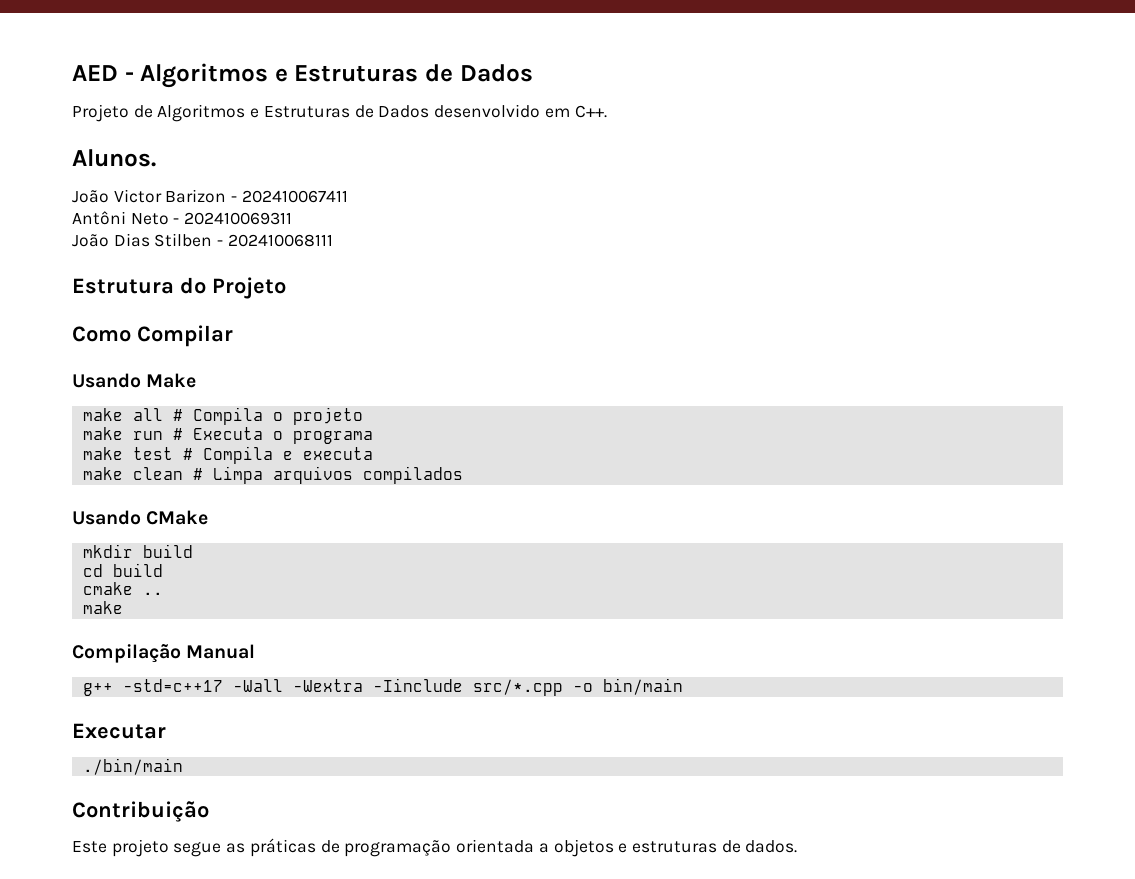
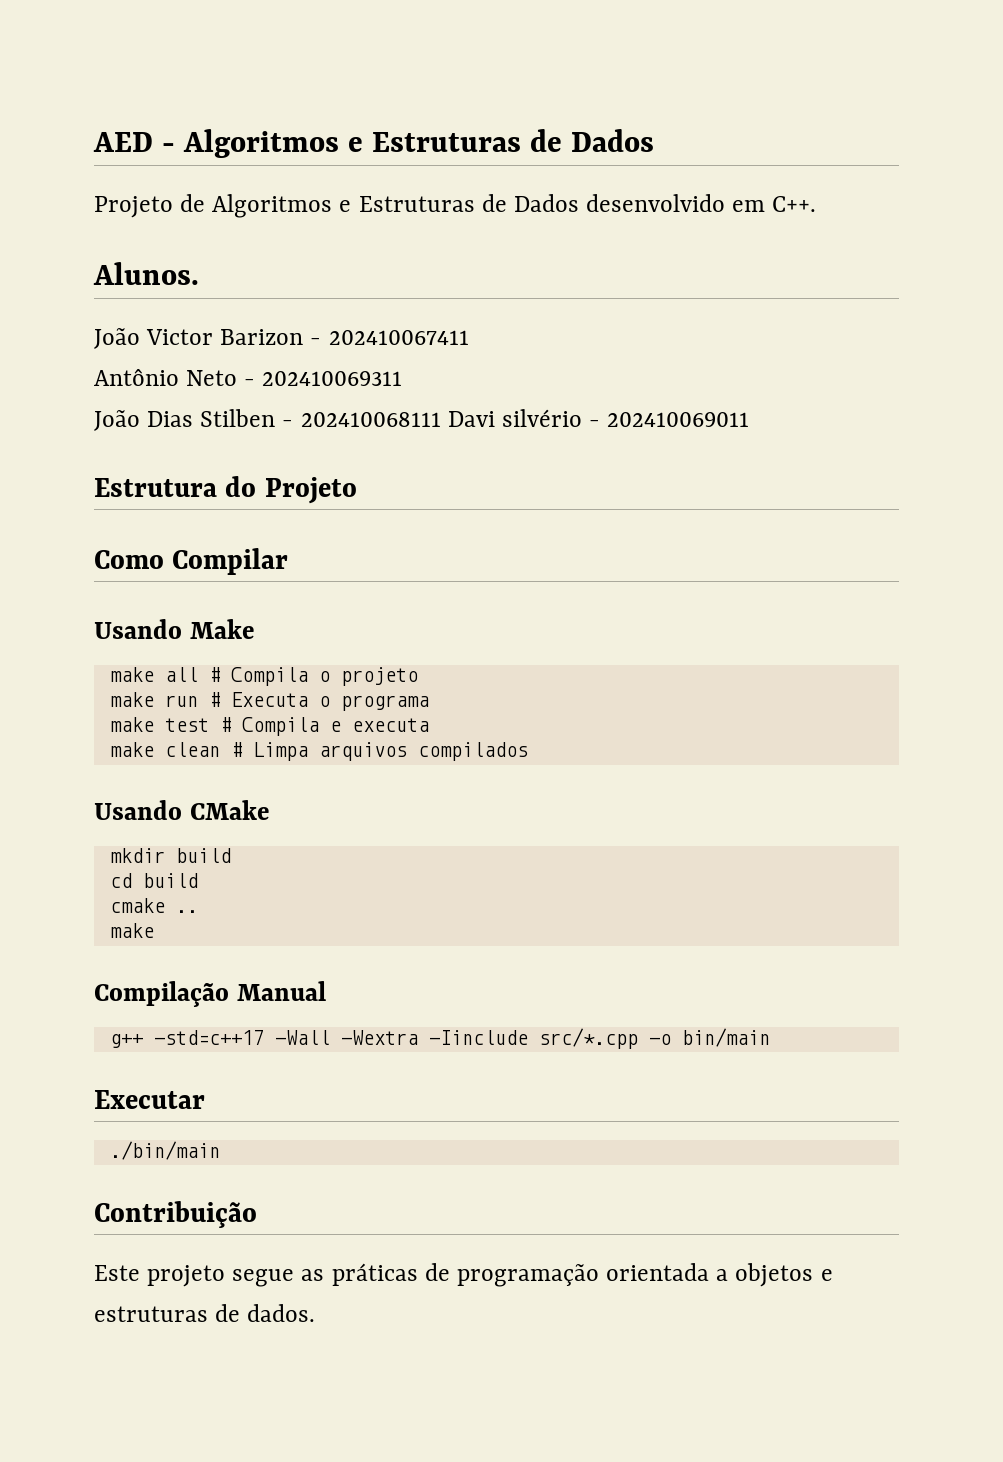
[72,211,126,225] Antôni -> [94,368,179,386] Antônio
(333, 240) none -> [447,409,750,427] Davi silvério - 202410069011

